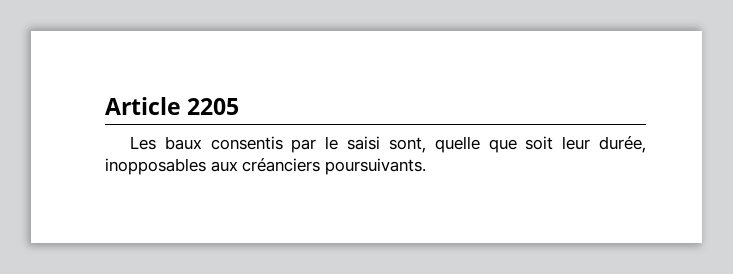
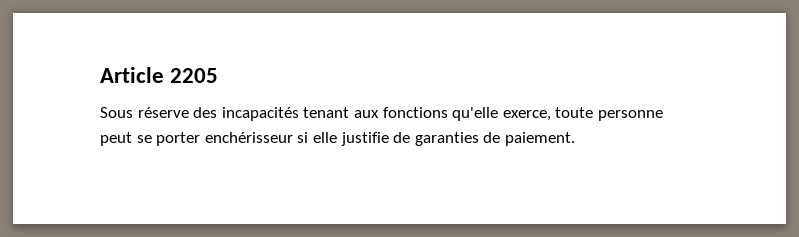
[129,136,646,153] [105,158,426,175] Les baux consentis par le saisi sont, quelle que soit leur durée, inopposables aux créanciers poursuivants. -> [100,107,663,121] [100,132,575,146] Sous réserve des incapacités tenant aux fonctions qu'elle exerce, toute personne peut se porter enchérisseur si elle justifie de garanties de paiement.

